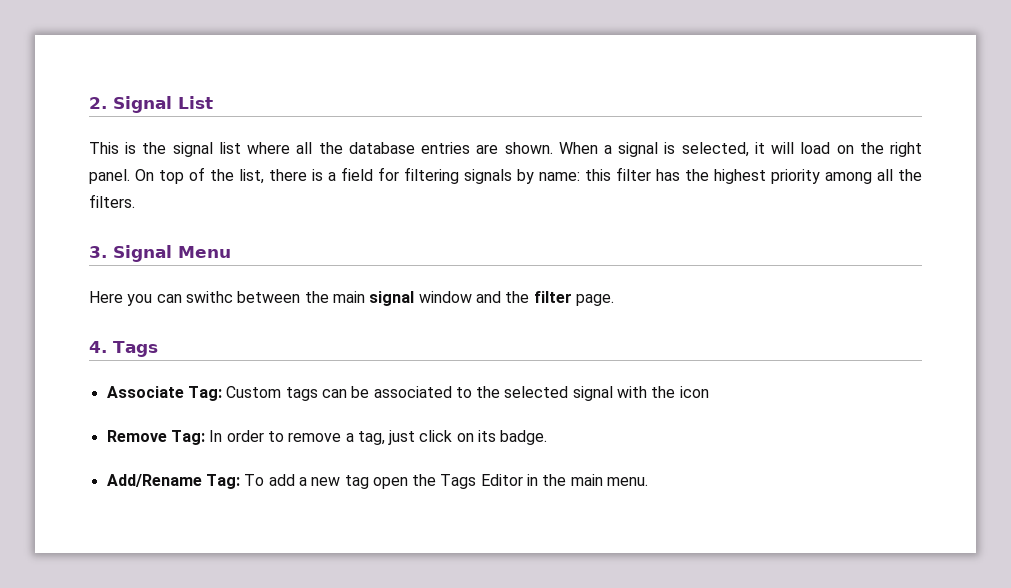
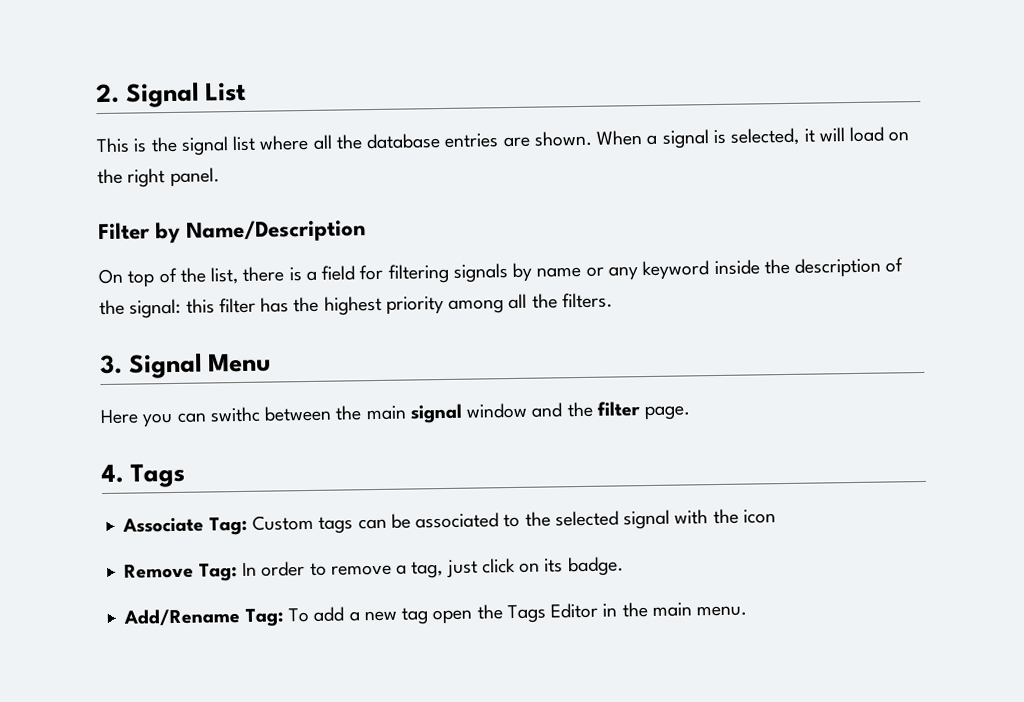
(130, 176) none -> [98,219,367,244] // Filter by Name/Description //
[539,172,580,181] name: -> [536,257,904,281] [99,298,182,319] name or any keyword inside the description of the signal:

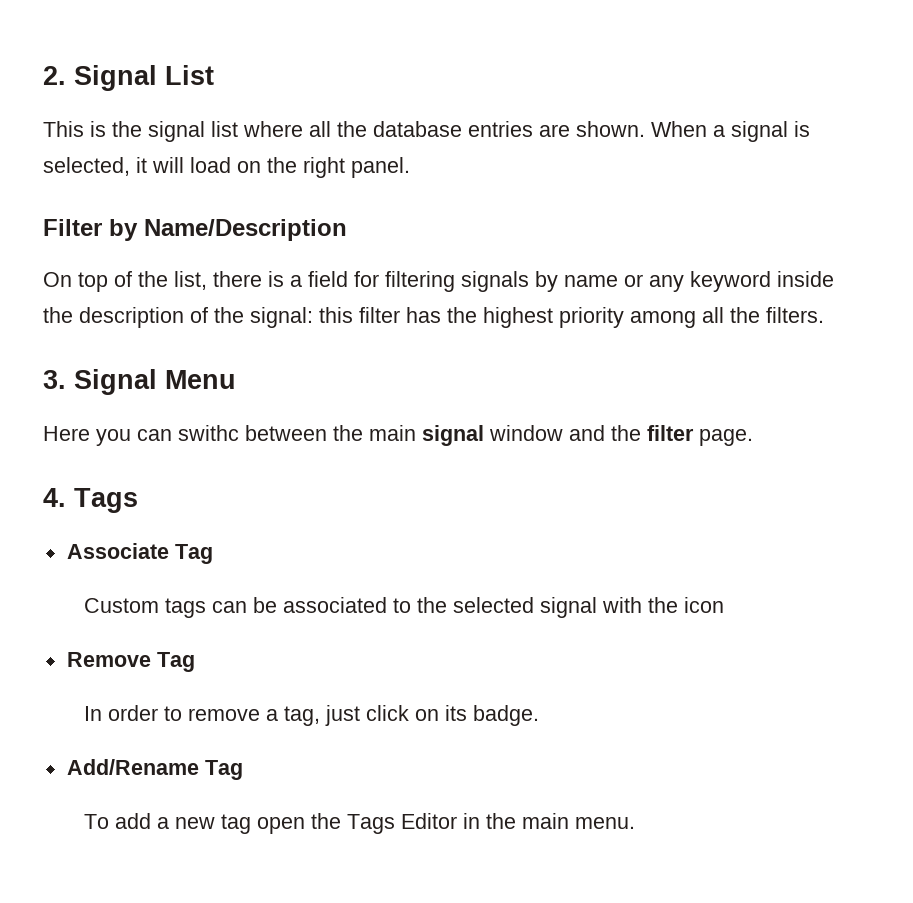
[208,516,248,536] Tag: -> [174,544,213,564] Tag //
[198,563,238,582] Tag: -> [156,652,195,672] Tag //
[244,608,285,627] Tag: -> [204,760,243,780] Tag //

